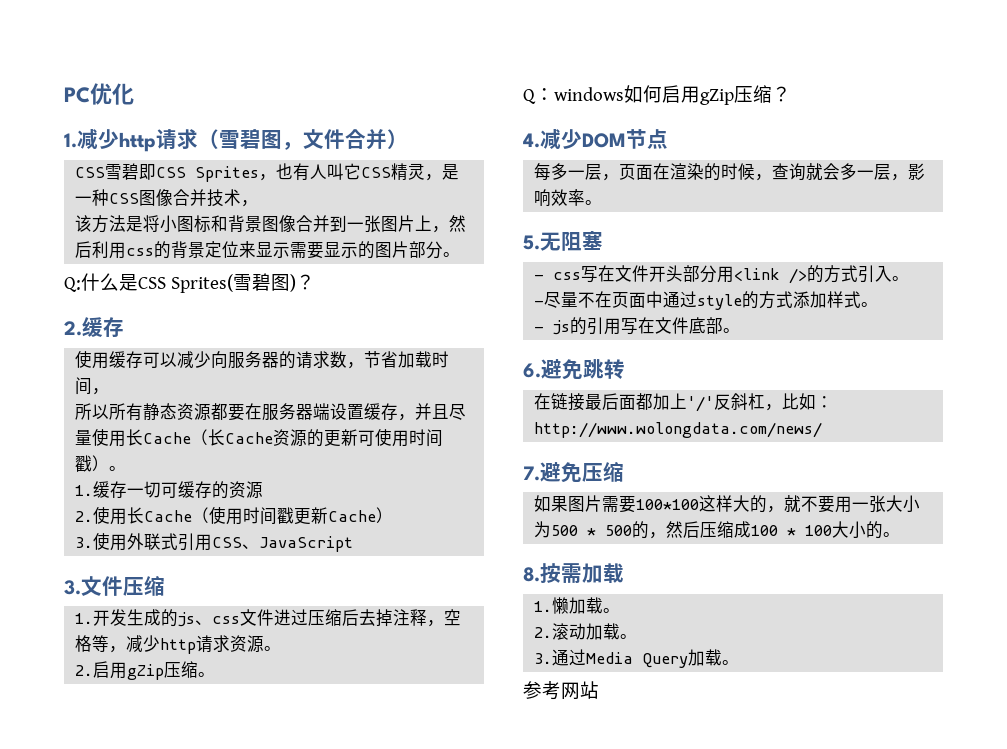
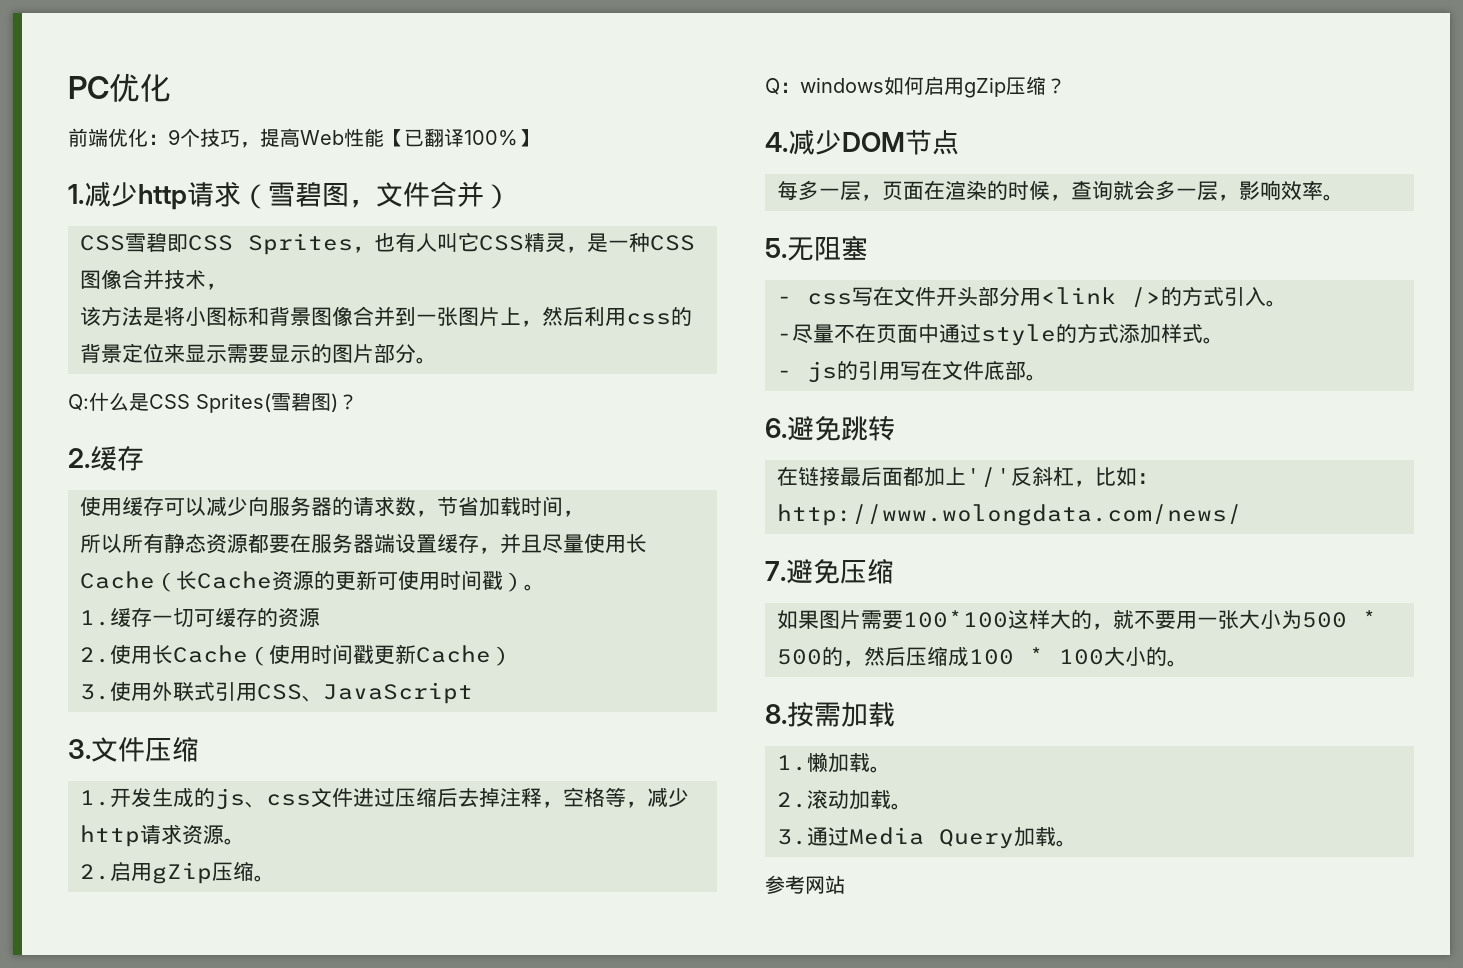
(134, 94) none -> [68,128,538,148] // 前端优化：9个技巧，提高Web性能【已翻译100%】

